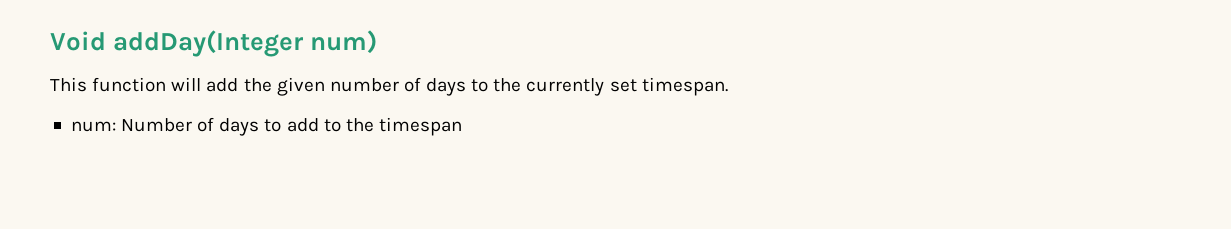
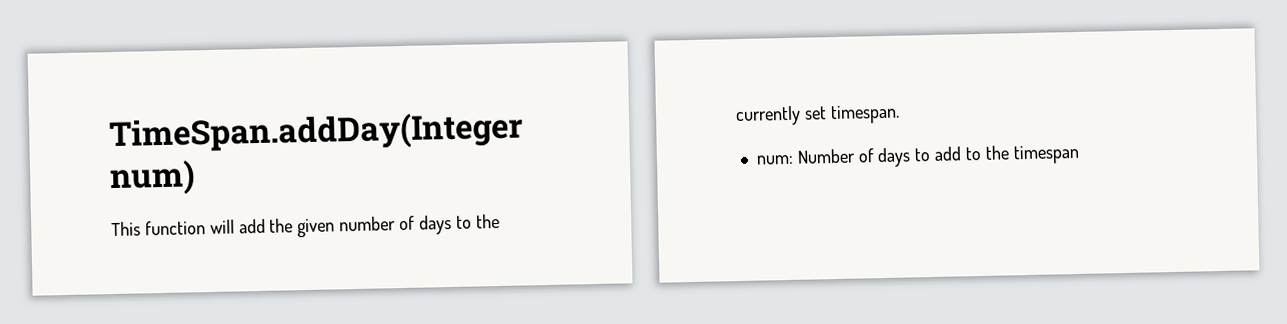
[50,30,305,57] Void addDay(Integer -> [109,111,523,155] TimeSpan.addDay(Integer

